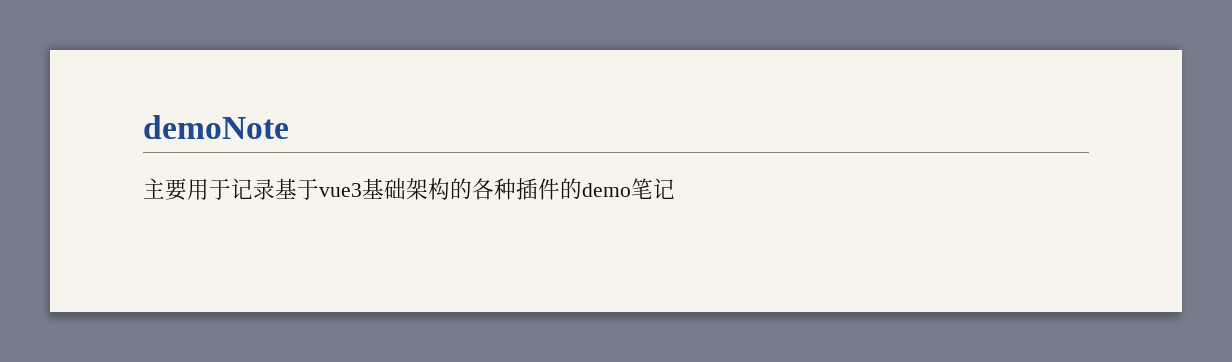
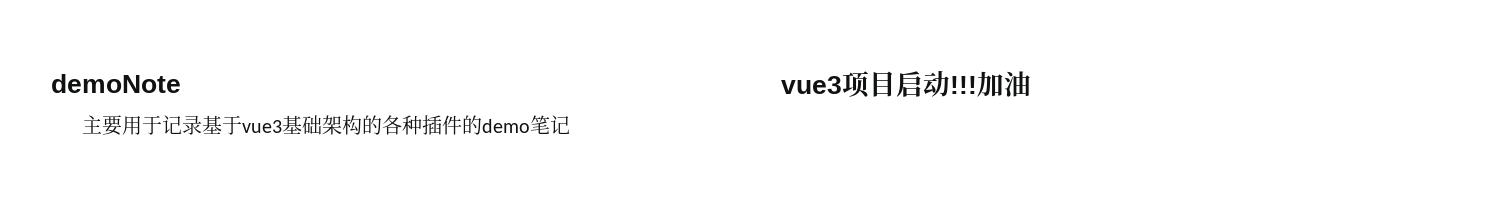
(675, 188) none -> [781,70,1031,98] // vue3项目启动!!!加油

